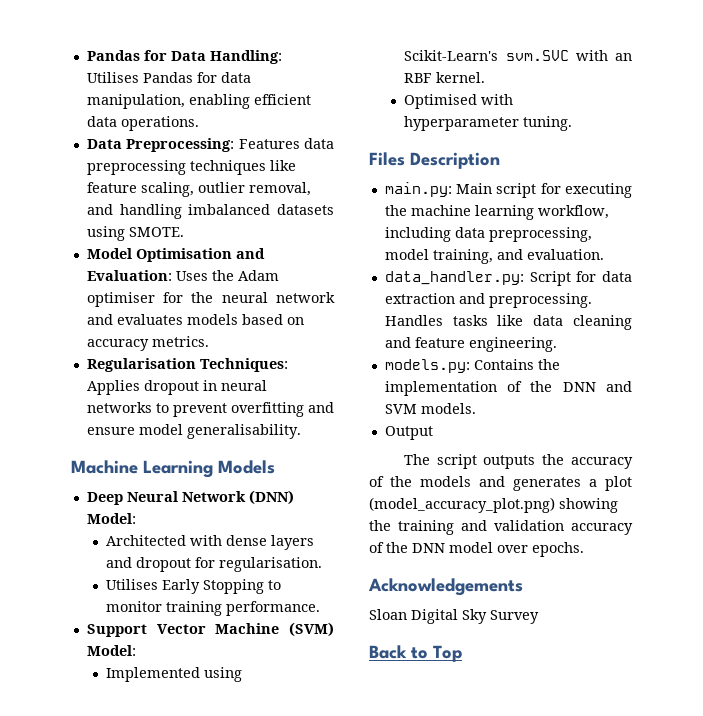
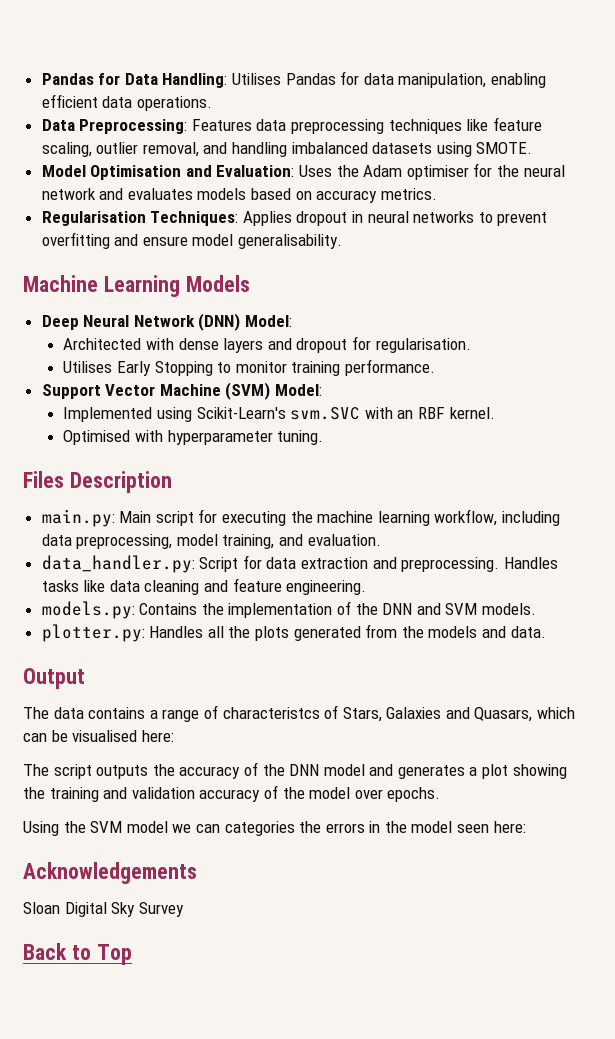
[384,426,433,440] Output -> [41,624,546,642] [23,668,85,689] [23,705,576,722] [23,730,174,742] plotter.py: Handles all the plots generated from the models and data. // Output // The data contains a range of characteristcs of Stars, Galaxies and Quasars, which can be visualised here:
[420,476,471,487] models -> [289,764,365,776] DNN model
[369,497,555,513] (model_accuracy_plot.png) -> (509, 771) none
[412,543,445,553] DNN -> (305, 793) none
(584, 549) none -> [23,821,526,836] // Using the SVM model we can categories the errors in the model seen here:

